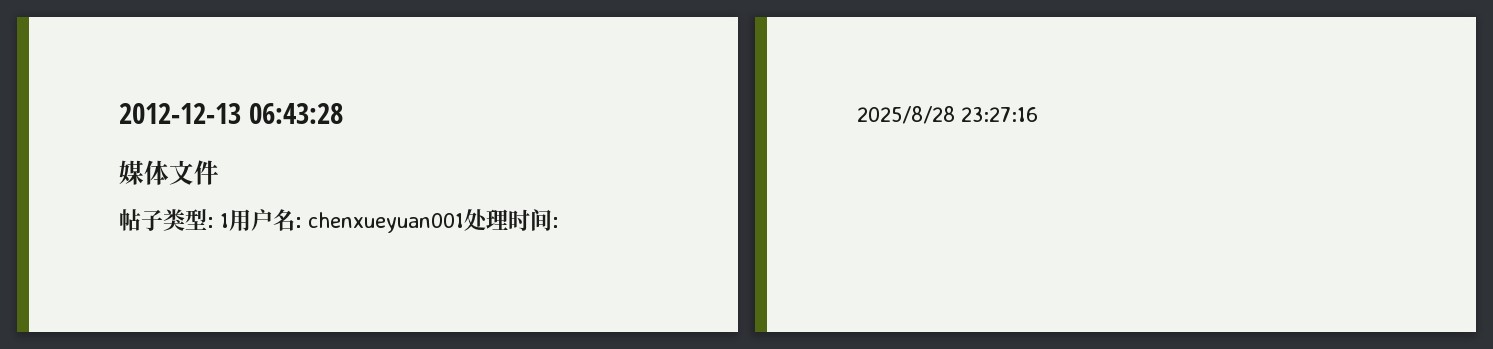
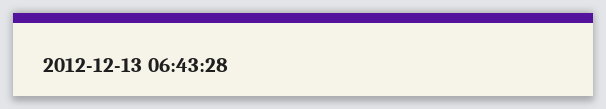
[119,160,219,185] [119,209,559,233] [857,106,1038,124] // 媒体文件 // 帖子类型: 1用户名: chenxueyuan001处理时间: 2025/8/28 23:27:16 -> (228, 65) none

